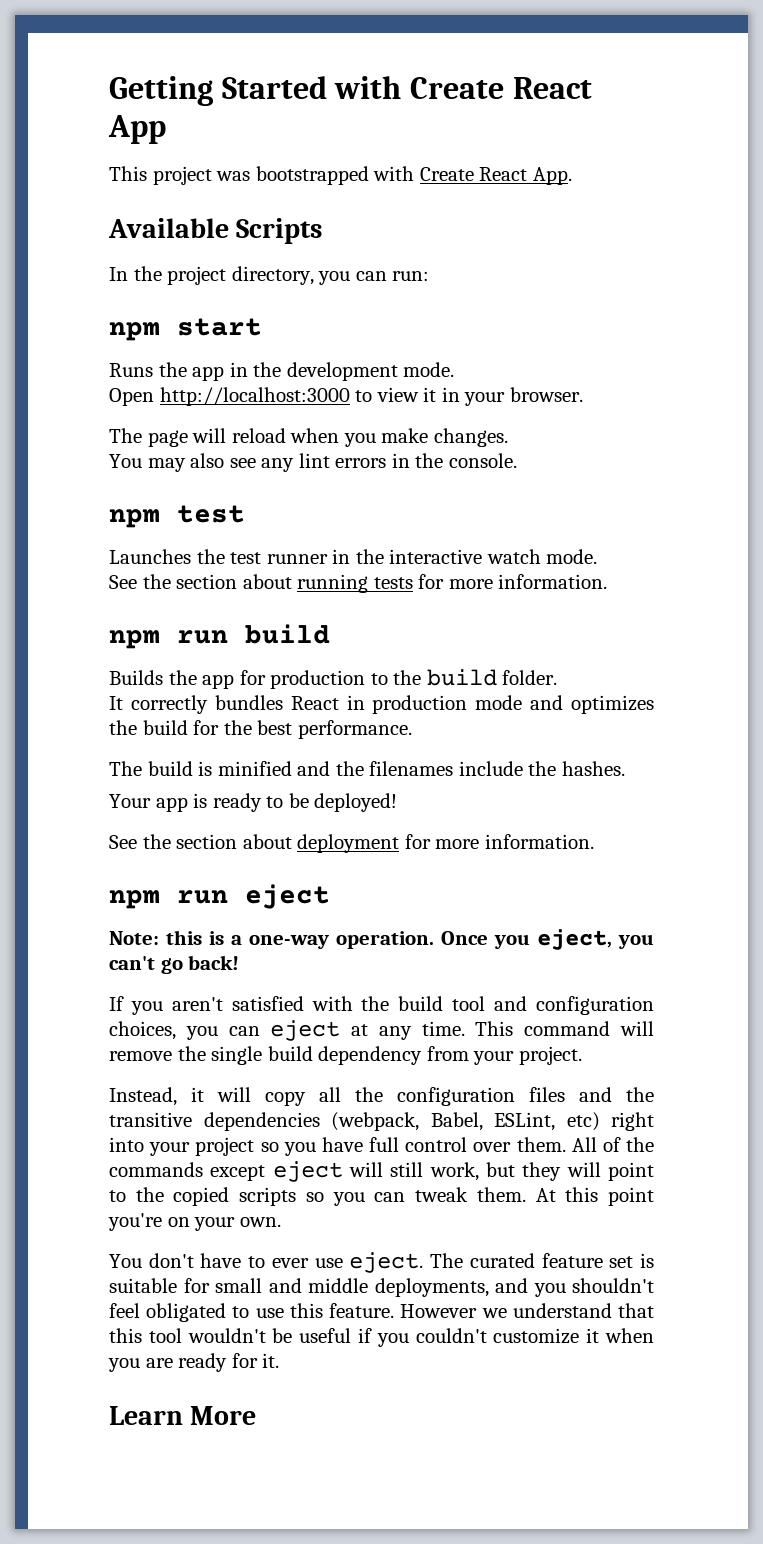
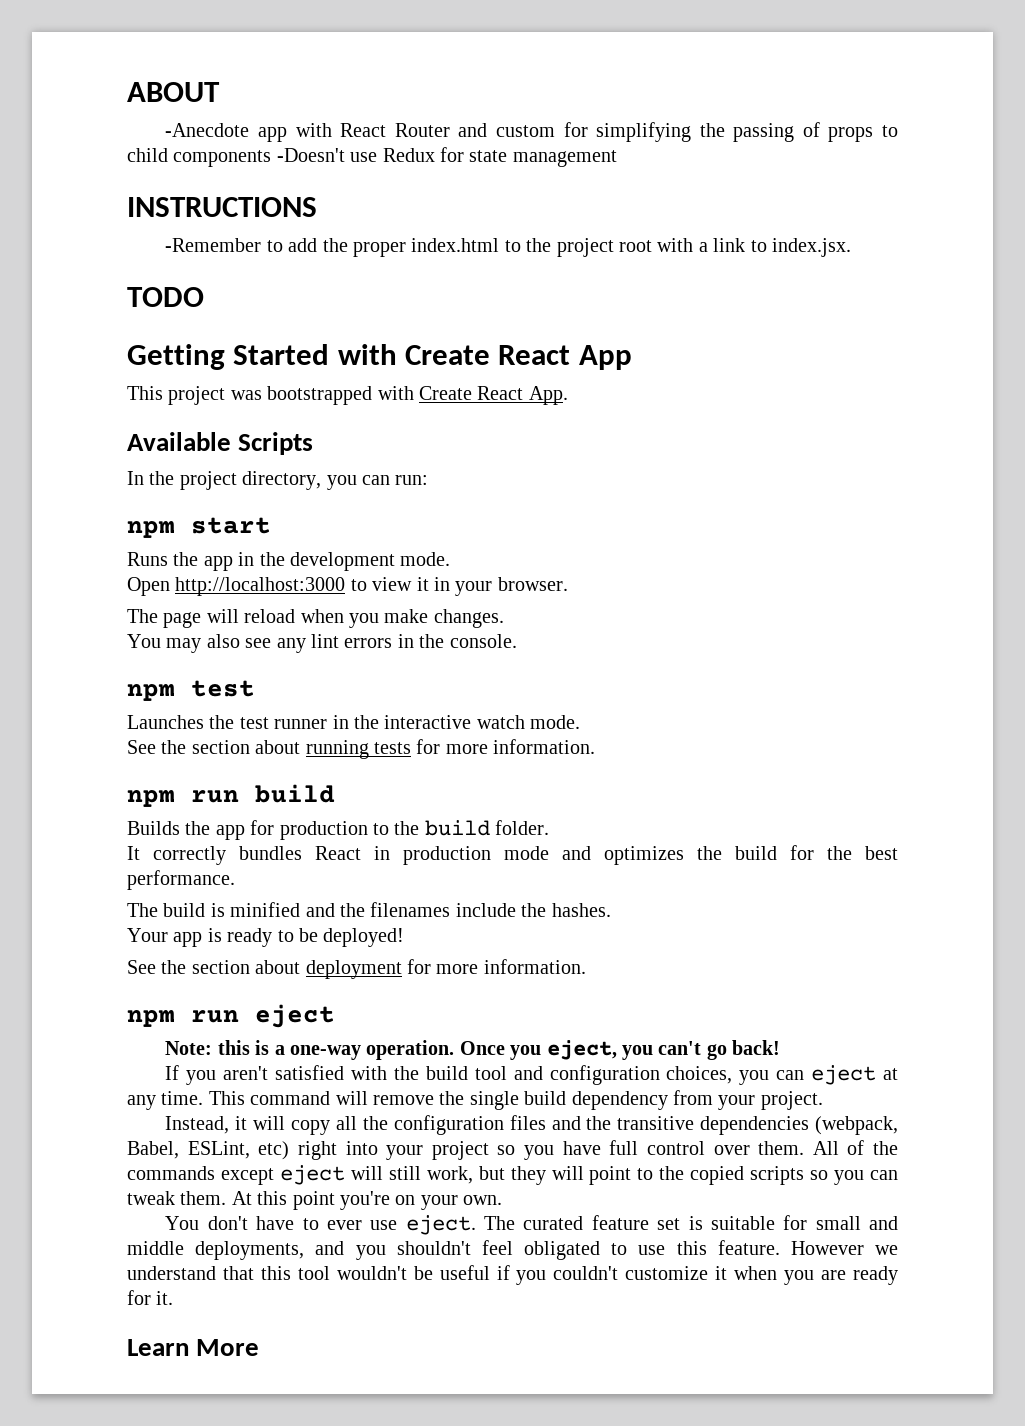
(109, 91) none -> [127,82,220,102] [165,122,899,142] [127,147,617,167] [127,197,317,217] [165,238,852,257] [127,287,204,307] ABOUT // -Anecdote app with React Router and custom for simplifying the passing of props to child components -Doesn't use Redux for state management // INSTRUCTIONS // -Remember to add the proper index.html to the project root with a link to index.jsx. // TODO //

